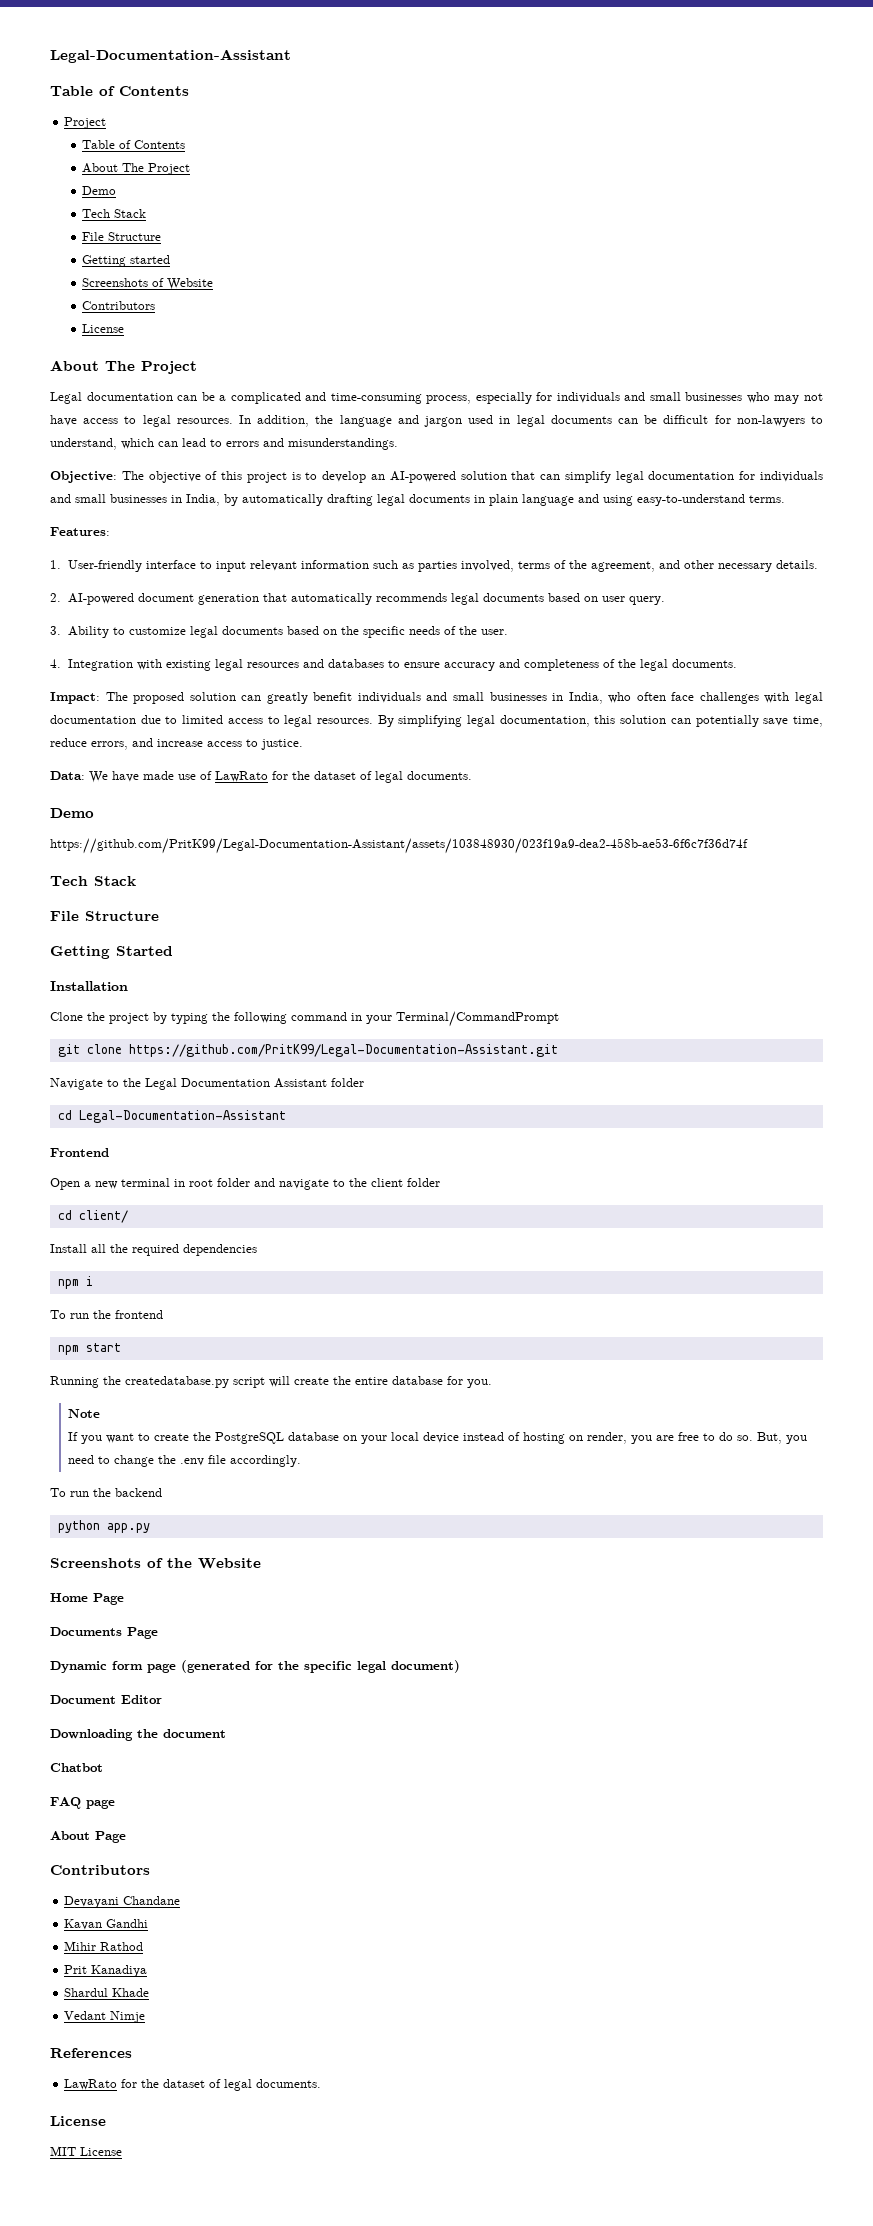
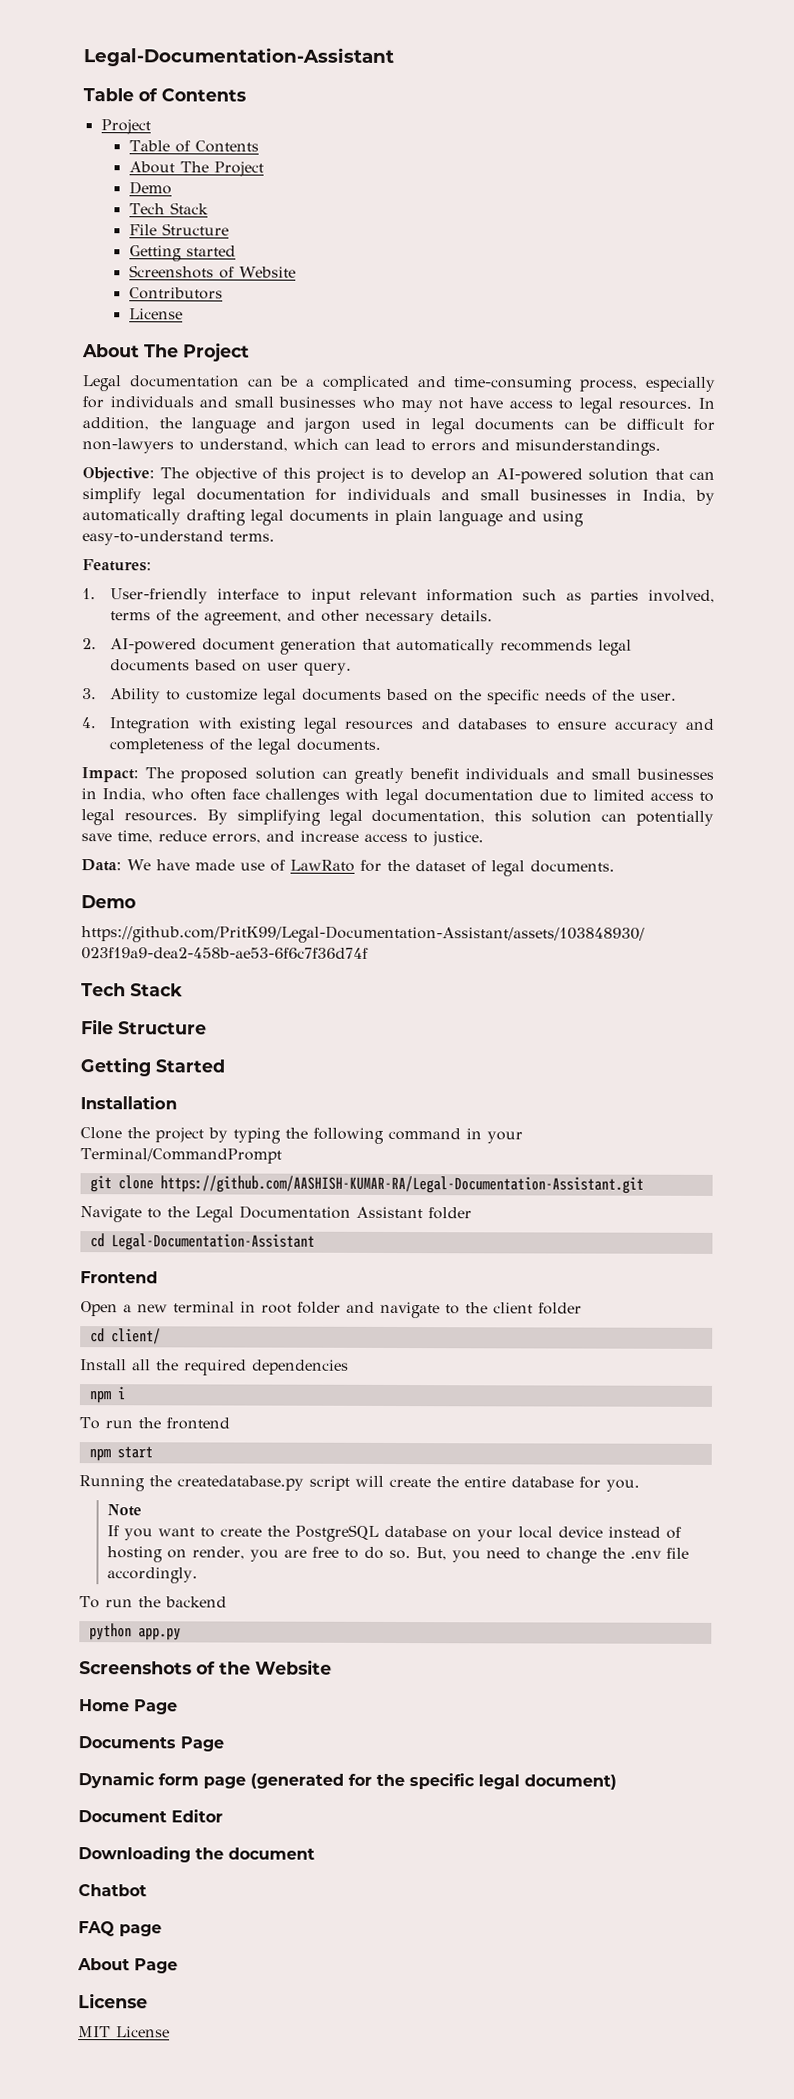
[128,1044,558,1057] https://github.com/PritK99/Legal-Documentation-Assistant.git -> [159,1175,644,1194] https://github.com/AASHISH-KUMAR-RA/Legal-Documentation-Assistant.git
[50,1865,150,1875] [64,1896,181,1908] [64,1919,149,1930] [64,1941,144,1951] [64,1965,148,1977] [64,1988,150,1997] [64,2011,146,2023] [50,2048,132,2058] [64,2079,322,2091] // Contributors // Devayani Chandane // Kavan Gandhi // Mihir Rathod // Prit Kanadiya // Shardul Khade // Vedant Nimje // References // LawRato for the dataset of legal documents. -> (178, 1966) none

